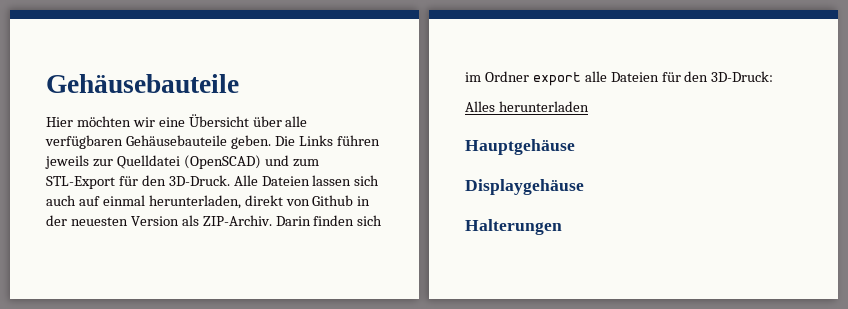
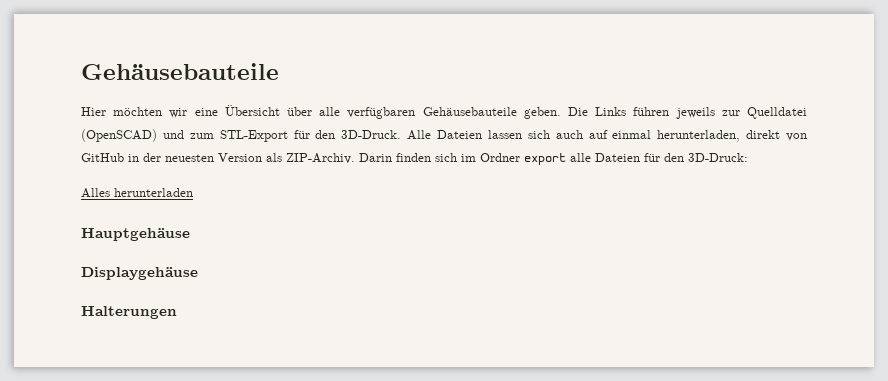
[312,195,354,206] Github -> [81,153,124,162] GitHub

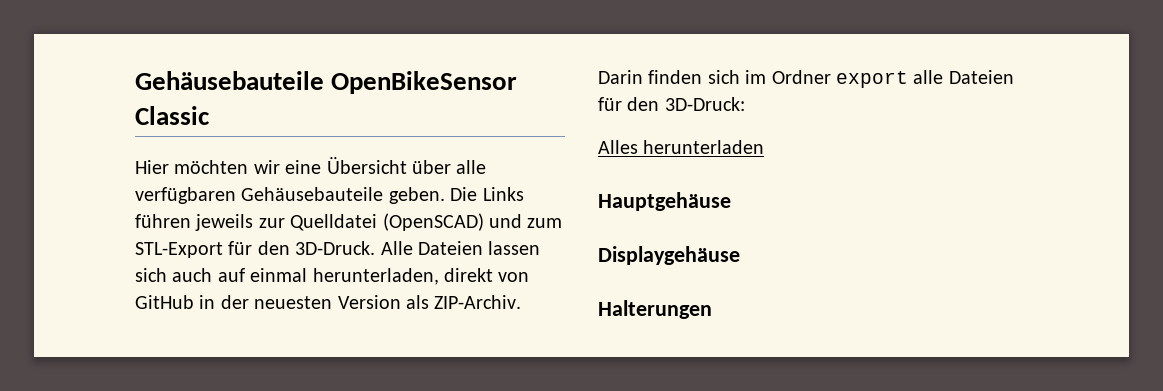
[81,63,279,80] Gehäusebauteile -> [135,71,518,94] [135,106,210,125] Gehäusebauteile OpenBikeSensor Classic

